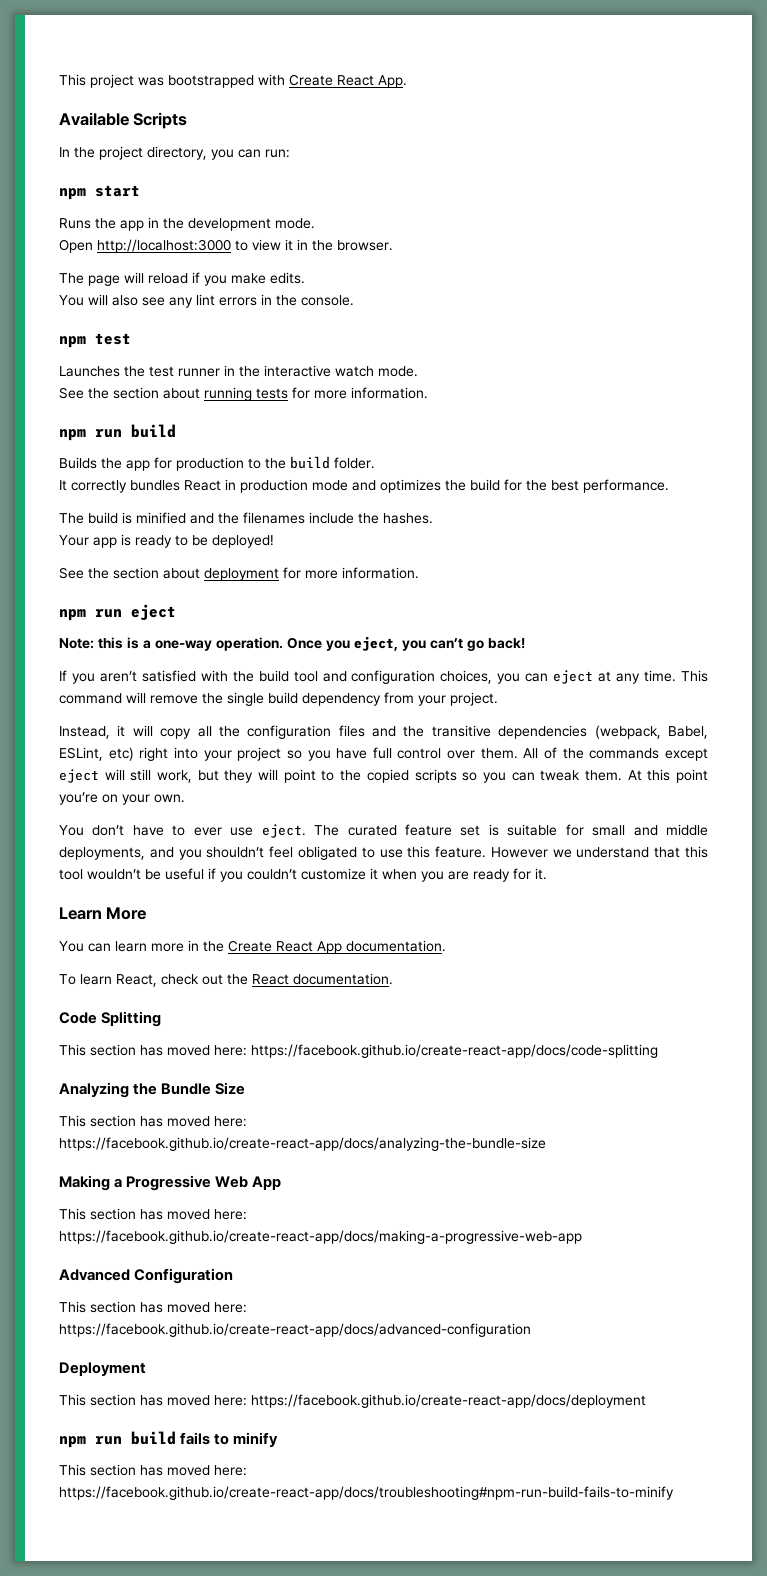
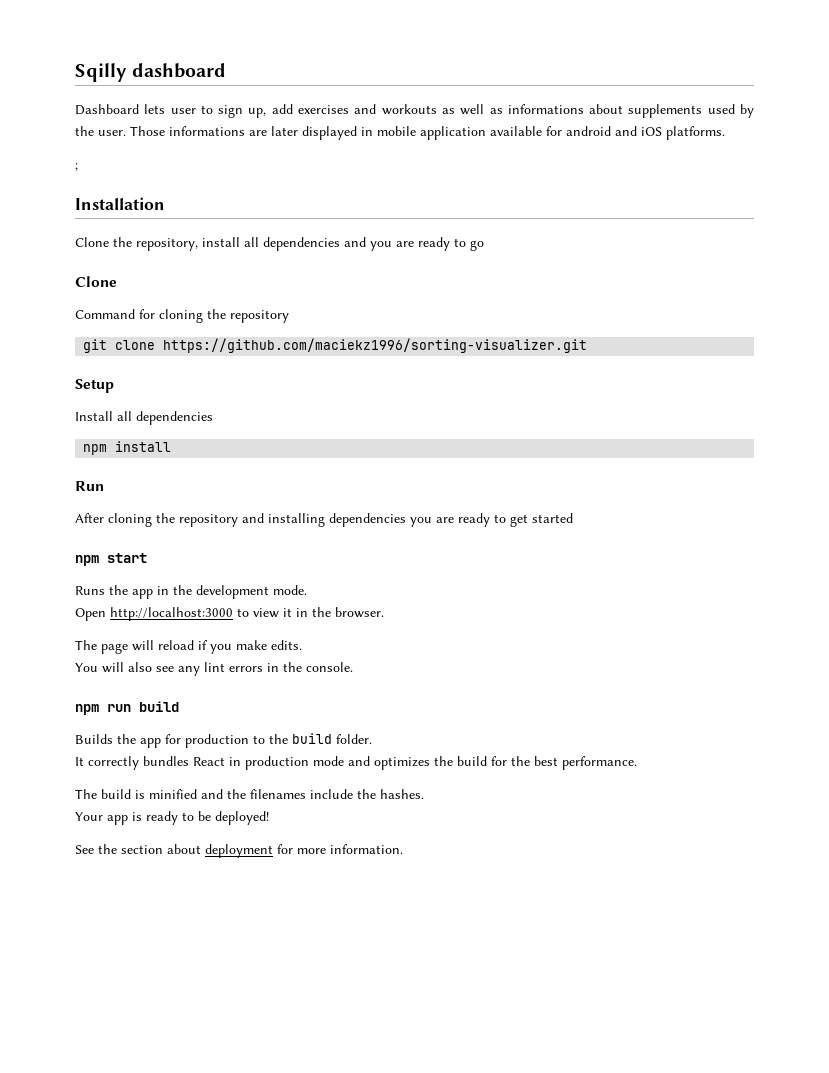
[59,74,407,88] [59,112,188,129] [59,146,290,160] This project was bootstrapped with Create React App. // Available Scripts // In the project directory, you can run: -> [75,63,227,82] [75,104,754,118] [75,126,725,140] [75,163,78,171] [75,197,165,210] [75,237,484,251] [75,276,117,287] [75,309,289,323] [83,338,588,353] [75,379,114,393] [75,411,213,425] [83,441,172,455] [75,481,104,491] [75,513,573,527] Sqilly dashboard // Dashboard lets user to sign up, add exercises and workouts as well as informations about supplements used by the user. Those informations are later displayed in mobile application available for android and iOS platforms. // ; // Installation // Clone the repository, install all dependencies and you are ready to go // Clone // Command for cloning the repository // git clone https://github.com/maciekz1996/sorting-visualizer.git // Setup // Install all dependencies // npm install // Run // After cloning the repository and installing dependencies you are ready to get started
[59,333,131,348] [59,365,418,377] [59,387,428,401] // npm test // Launches the test runner in the interactive watch mode. // See the section about running tests for more information. -> (353, 667) none
[59,604,176,621] [59,636,525,651] [59,670,709,684] [59,692,498,706] [59,725,708,739] [59,747,708,761] [59,769,709,783] [59,792,185,805] [59,824,708,838] [59,846,709,860] [59,868,547,882] [59,907,147,920] [59,940,446,954] [59,973,393,987] [59,1011,162,1027] [59,1044,658,1058] [59,1082,246,1098] [59,1115,247,1127] [59,1137,546,1151] [59,1175,282,1191] [59,1208,247,1220] [59,1230,582,1244] [59,1268,234,1284] [59,1301,247,1313] [59,1323,531,1337] [59,1362,146,1376] [59,1394,646,1408] [59,1431,279,1448] [59,1464,247,1476] [59,1486,674,1500] // npm run eject // Note: this is a one-way operation. Once you eject, you can’t go back! // If you aren’t satisfied with the build tool and configuration choices, you can eject at any time. This command will remove the single build dependency from your project. // Instead, it will copy all the configuration files and the transitive dependencies (webpack, Babel, ESLint, etc) right into your project so you have full control over them. All of the commands except eject will still work, but they will point to the copied scripts so you can tweak them. At this point you’re on your own. // You don’t have to ever use eject. The curated feature set is suitable for small and middle deployments, and you shouldn’t feel obligated to use this feature. However we understand that this tool wouldn’t be useful if you couldn’t customize it when you are ready for it. // Learn More // You can learn more in the Create React App documentation. // To learn React, check out the React documentation. // Code Splitting // This section has moved here: https://facebook.github.io/create-react-app/docs/code-splitting // Analyzing the Bundle Size // This section has moved here: https://facebook.github.io/create-react-app/docs/analyzing-the-bundle-size // Making a Progressive Web App // This section has moved here: https://facebook.github.io/create-react-app/docs/making-a-progressive-web-app // Advanced Configuration // This section has moved here: https://facebook.github.io/create-react-app/docs/advanced-configuration // Deployment // This section has moved here: https://facebook.github.io/create-react-app/docs/deployment // npm run build fails to minify // This section has moved here: https://facebook.github.io/create-react-app/docs/troubleshooting#npm-run-build-fails-to-minify -> (403, 849) none

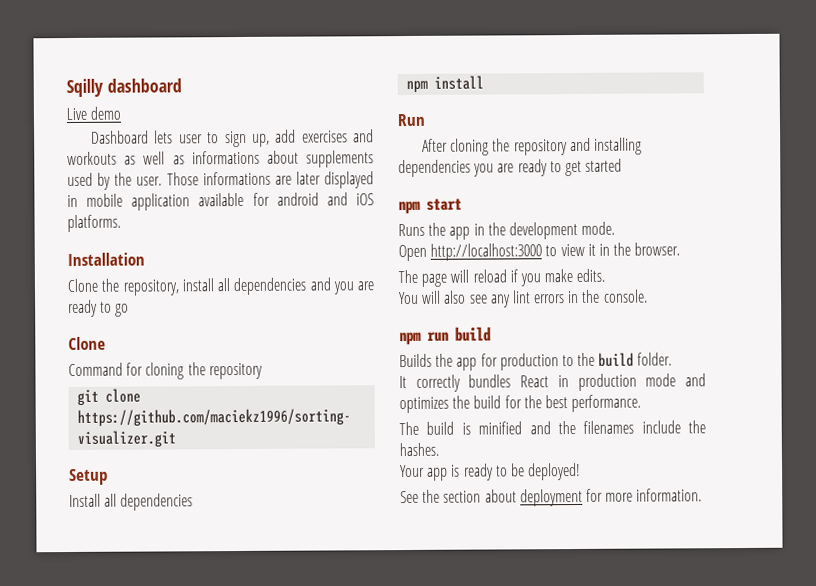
(227, 70) none -> [66,106,122,121] // Live demo
[75,163,78,171] // ; -> (121, 223) none

